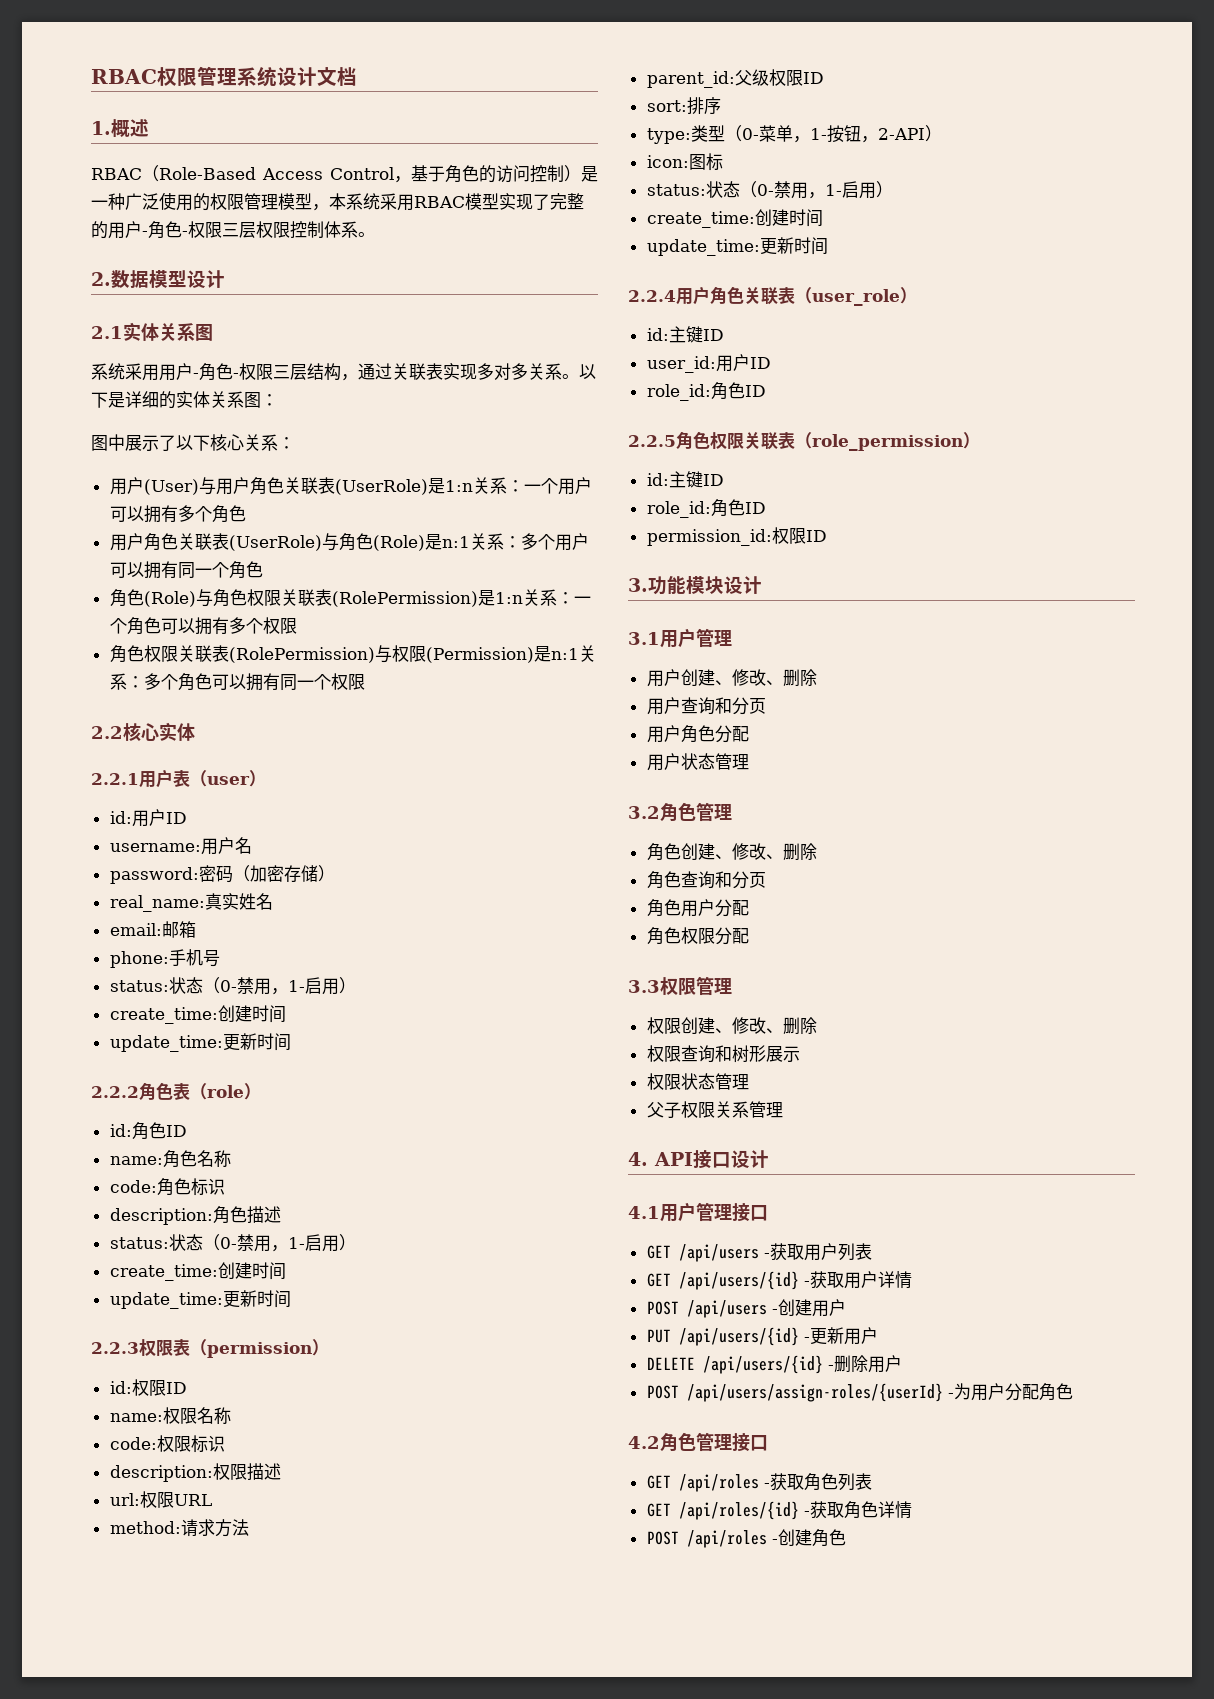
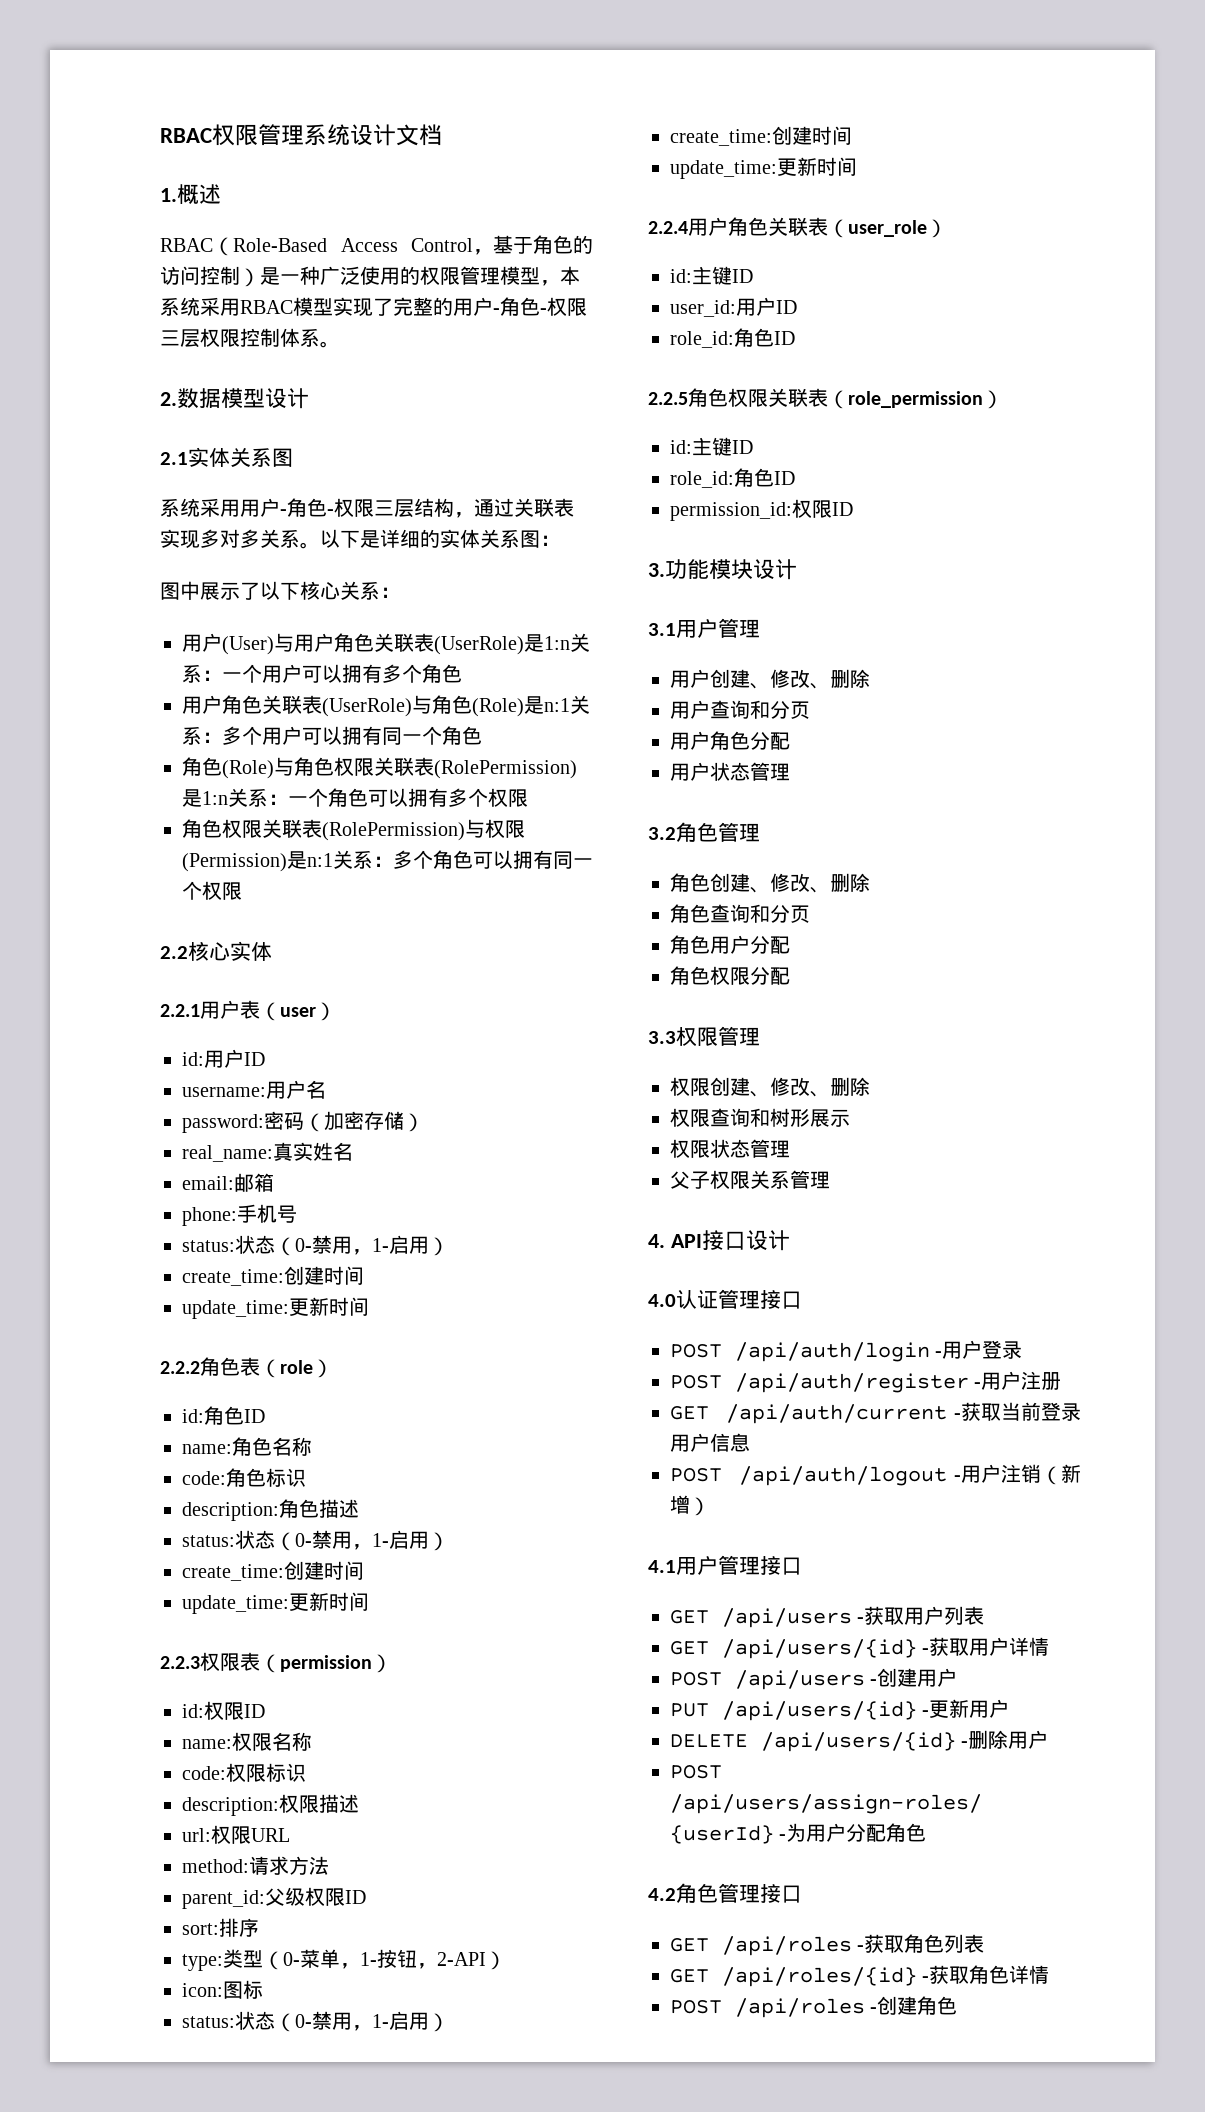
(769, 1159) none -> [648,1289,802,1310] [670,1340,1023,1362] [670,1371,1062,1393] [670,1402,1081,1424] [670,1433,750,1452] [670,1464,1081,1486] [670,1495,710,1516] // 4.0认证管理接口 // POST /api/auth/login -用户登录 // POST /api/auth/register -用户注册 // GET /api/auth/current -获取当前登录用户信息 // POST /api/auth/logout -用户注销（新增）

